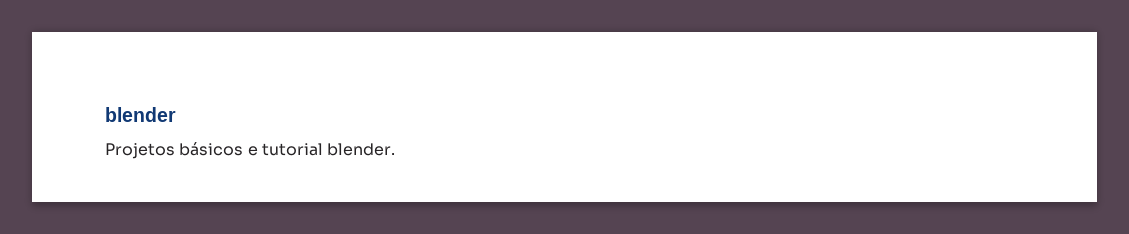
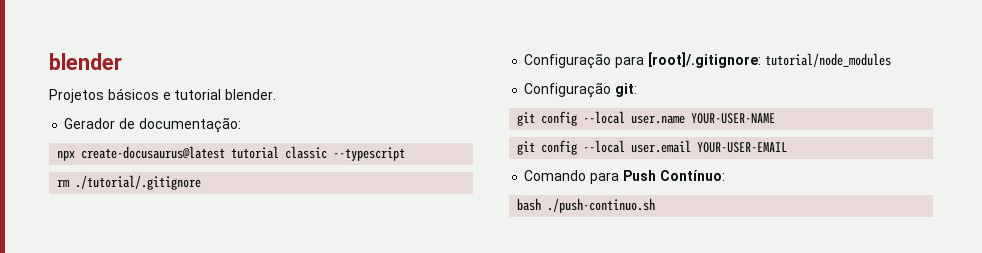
(396, 149) none -> [64,117,241,133] [57,146,406,161] [57,175,202,190] [524,52,891,69] [524,82,638,98] [517,111,776,126] [517,140,788,155] [524,170,725,184] [517,198,656,213] // Gerador de documentação: // npx create-docusaurus@latest tutorial classic --typescript // rm ./tutorial/.gitignore // Configuração para [root]/.gitignore: tutorial/node_modules // Configuração git: // git config --local user.name YOUR-USER-NAME // git config --local user.email YOUR-USER-EMAIL // Comando para Push Contínuo: // bash ./push-continuo.sh

